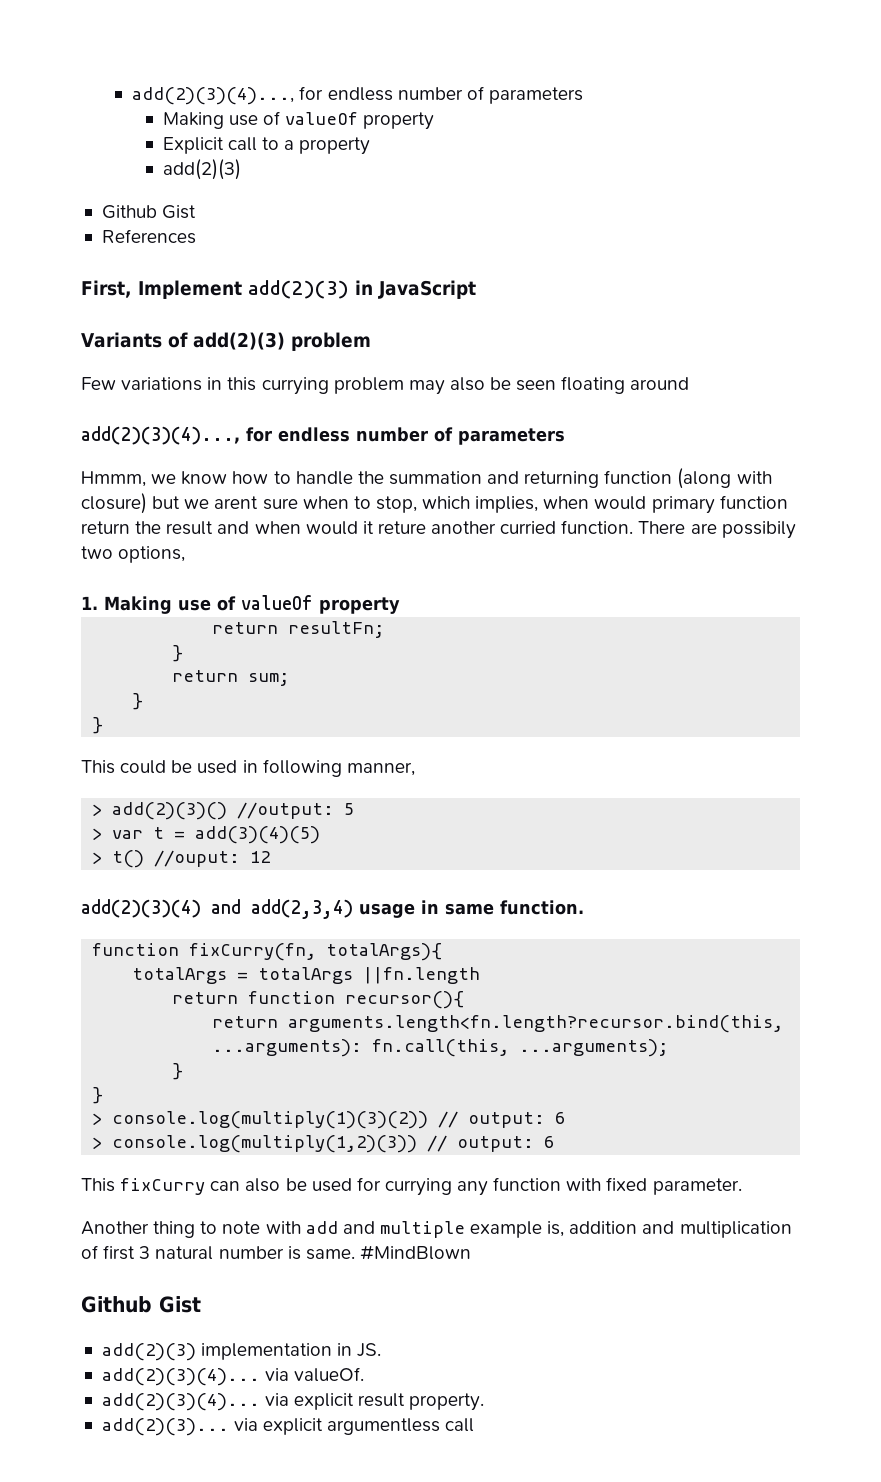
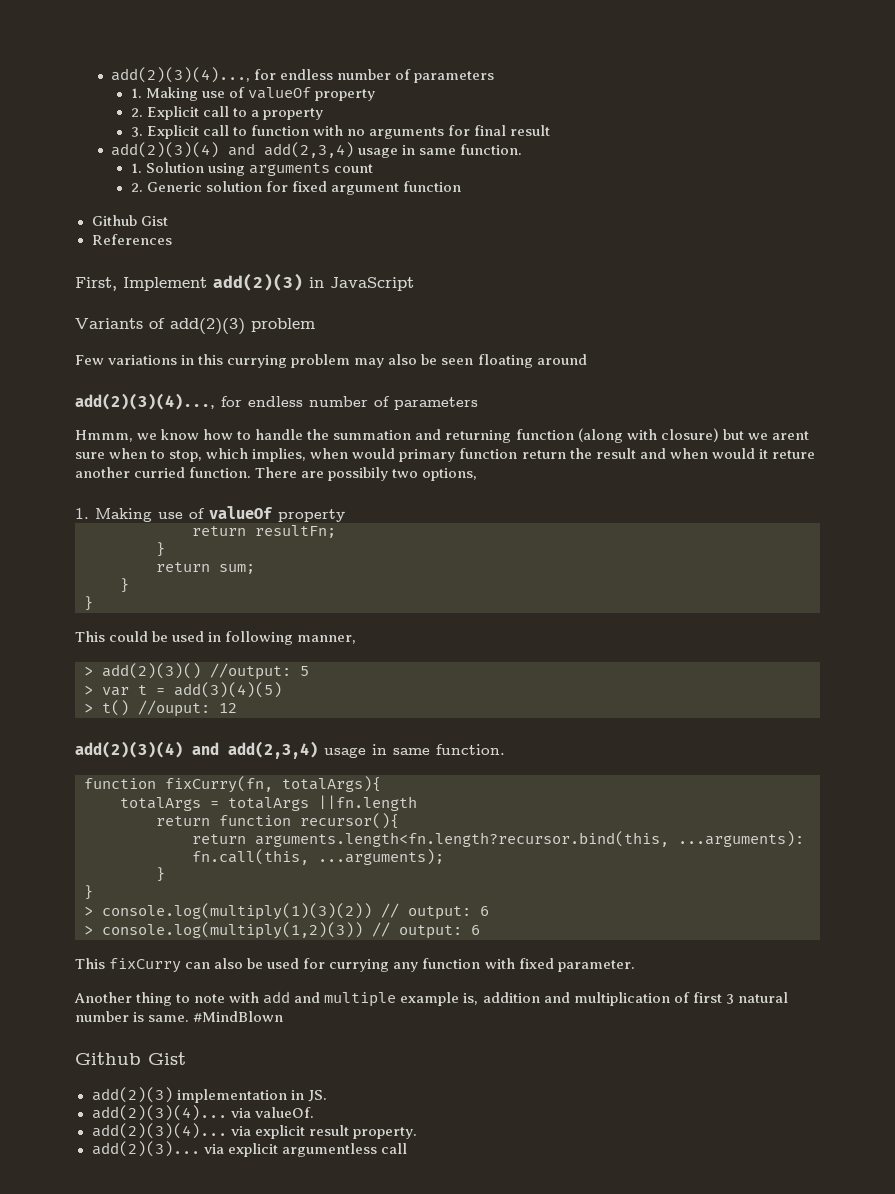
[132,86,583,105] [162,111,435,130] add(2)(3)(4)..., for endless number of parameters // Making use of valueOf property // -> [111,67,495,83] [130,87,375,101] [130,108,143,117] add(2)(3)(4)..., for endless number of parameters // 1. Making use of valueOf property // 2.
[162,159,241,180] add(2)(3) -> [130,125,551,139] [111,142,523,158] [130,162,373,176] [130,181,461,195] 3. Explicit call to function with no arguments for final result // add(2)(3)(4) and add(2,3,4) usage in same function. // 1. Solution using arguments count // 2. Generic solution for fixed argument function

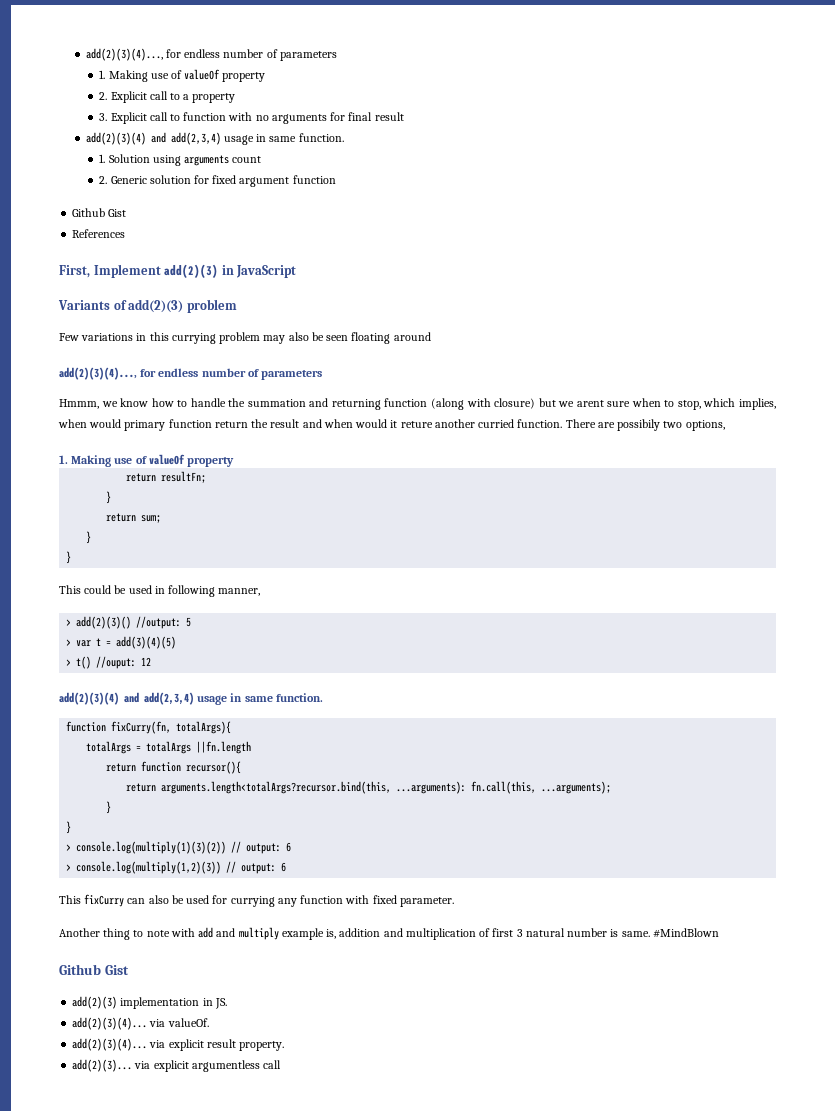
[255,831,669,847] arguments.length<fn.length?recursor.bind(this, -> [161,781,392,794] arguments.length<totalArgs?recursor.bind(this,
[324,992,397,1007] multiple -> [238,927,279,940] multiply

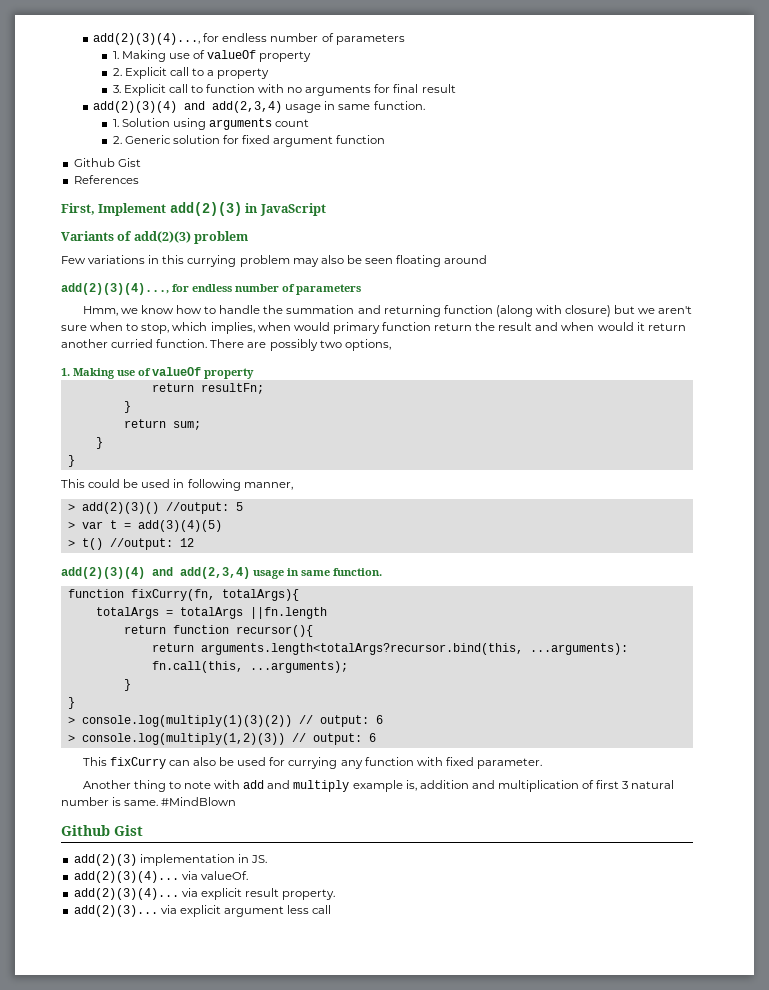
[59,399,99,409] Hmmm, -> [82,306,118,316] Hmm,
[576,400,604,407] arent -> [658,306,693,314] aren't
[400,421,433,428] reture -> [647,323,686,331] return
[617,419,661,431] possibily -> [269,339,318,351] possibly
[96,656,137,669] //ouput: -> [109,538,173,550] //output:
[191,1060,260,1072] argumentless -> [223,905,310,917] argument less

